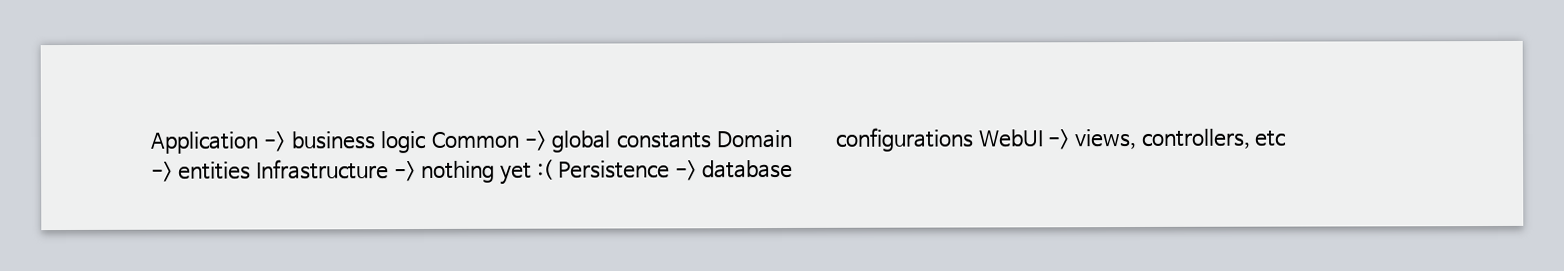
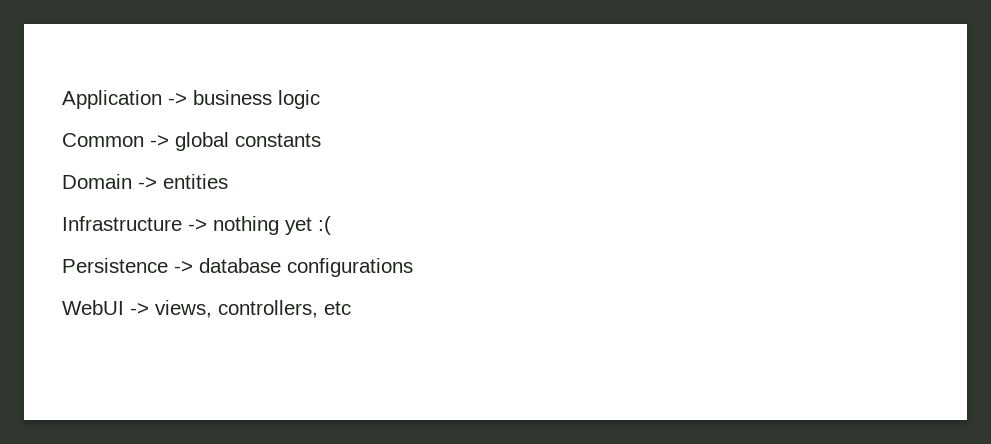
(427, 142) none -> (320, 99) //
(712, 140) none -> (321, 140) //
(252, 170) none -> (228, 181) //
(554, 169) none -> (331, 225) //
(974, 139) none -> (413, 267) //

